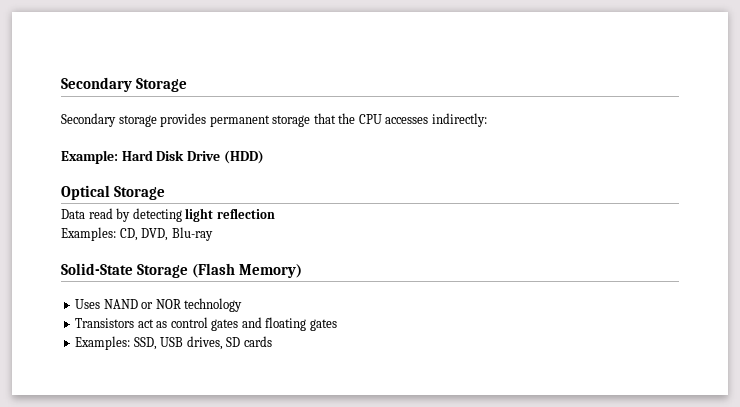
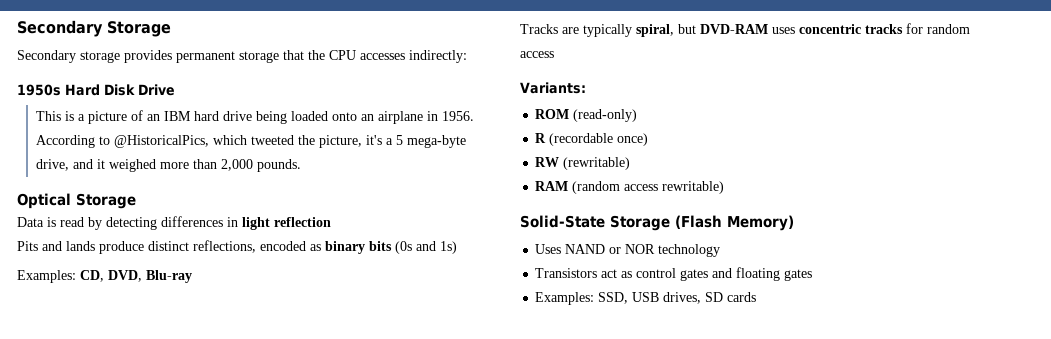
[61,150,118,164] Example: -> [17,84,61,96] 1950s
[223,150,264,164] (HDD) -> [35,110,474,124] [35,135,466,148] [35,159,301,172] // This is a picture of an IBM hard drive being loaded onto an airplane in 1956. According to @HistoricalPics, which tweeted the picture, it's a 5 mega-byte drive, and it weighed more than 2,000 pounds.
(85, 214) none -> [47,217,56,227] is
(182, 215) none -> [161,216,238,227] differences in
[61,227,213,241] Examples: CD, DVD, Blu-ray -> [17,240,457,254] [17,270,192,283] [520,23,970,37] [520,51,554,58] [520,82,586,94] [535,109,638,122] [535,133,649,146] [535,157,631,170] [535,181,725,194] Pits and lands produce distinct reflections, encoded as binary bits (0s and 1s) // Examples: CD, DVD, Blu-ray // Tracks are typically spiral, but DVD-RAM uses concentric tracks for random access // Variants: // ROM (read-only) // R (recordable once) // RW (rewritable) // RAM (random access rewritable)

